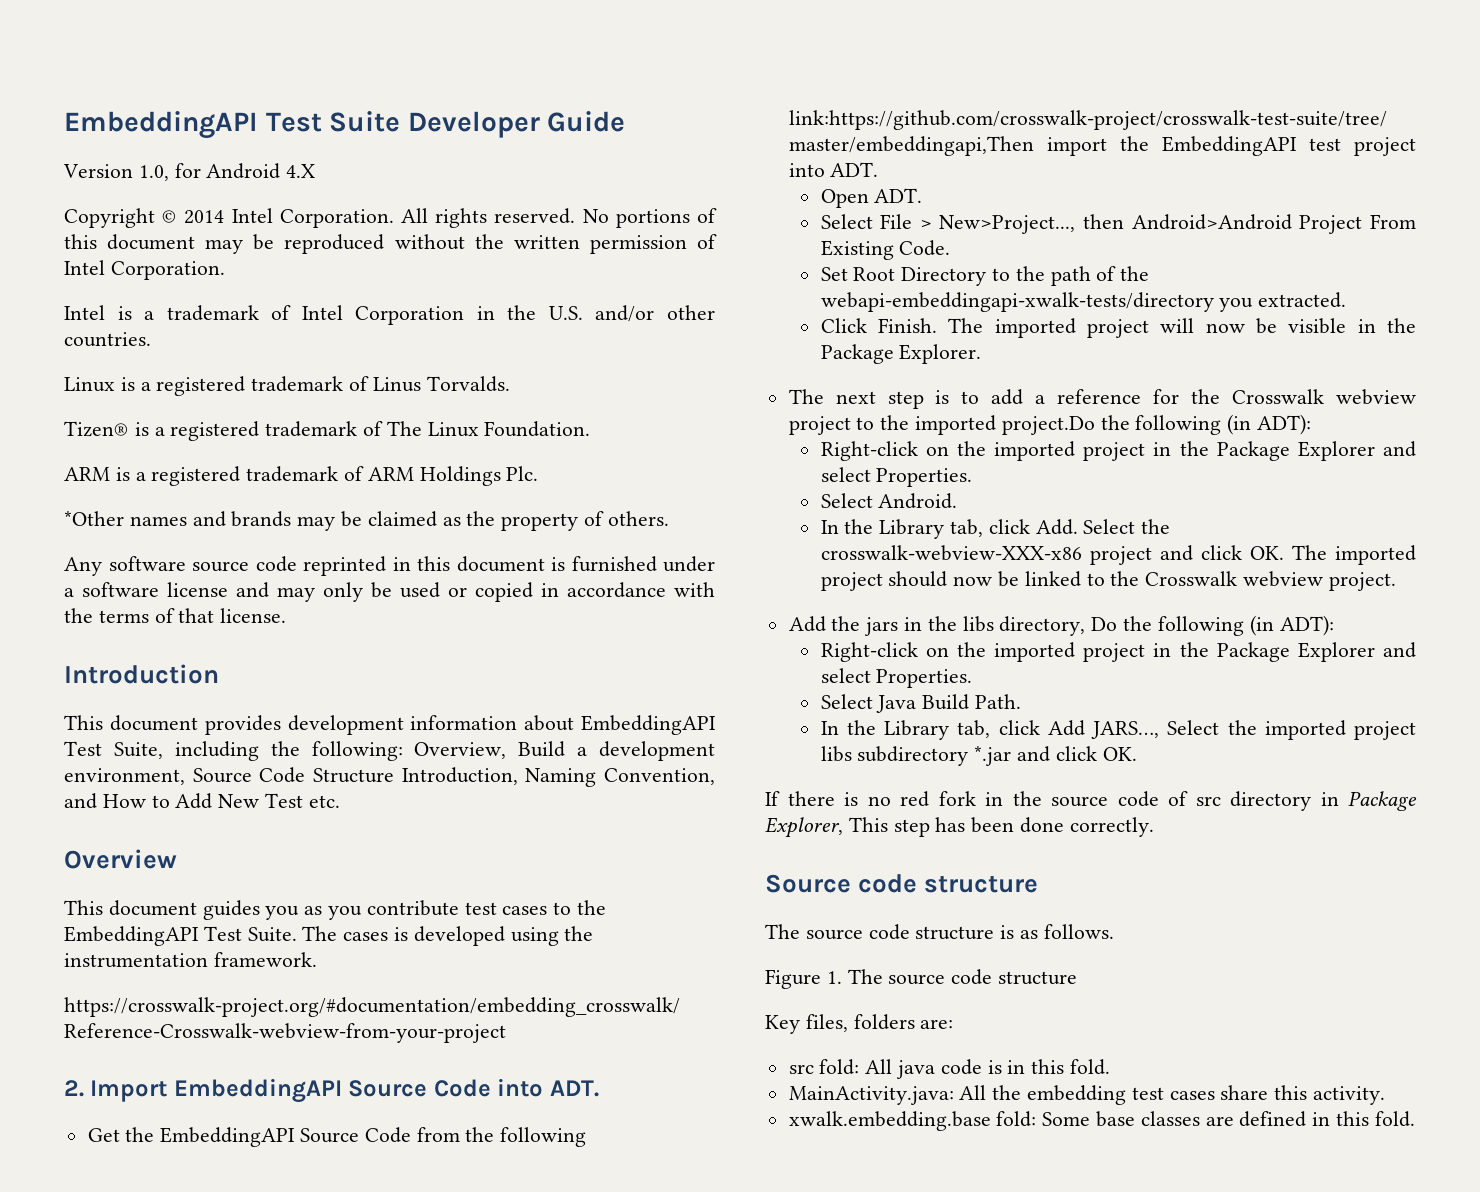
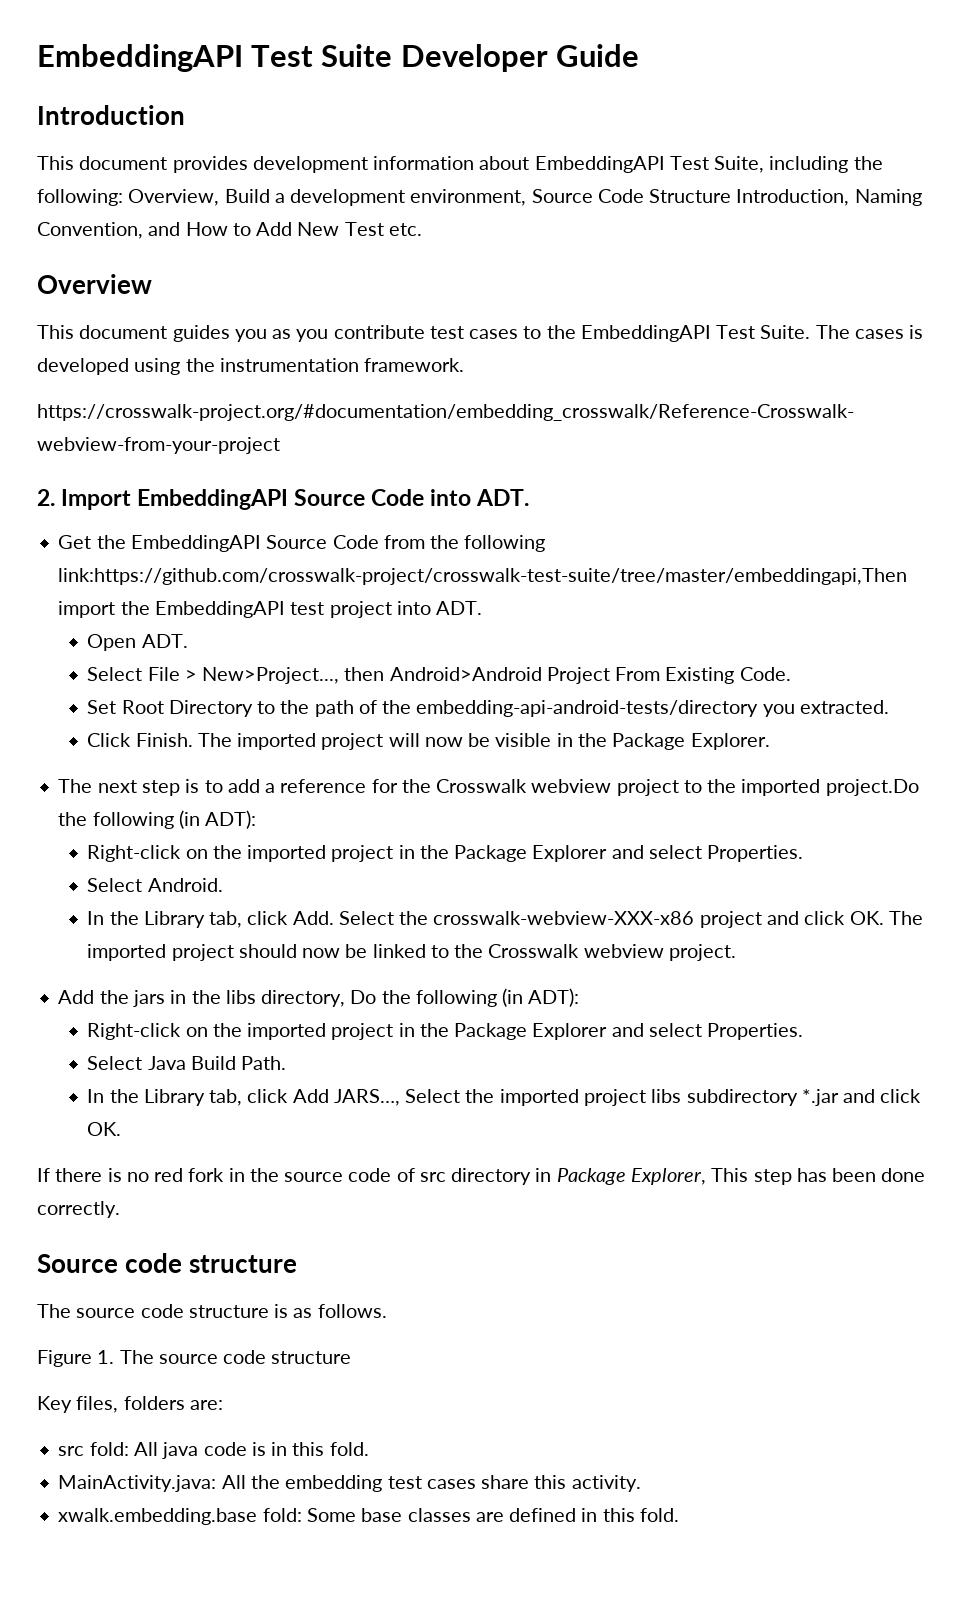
[63,163,316,181] [64,208,717,228] [64,234,717,254] [64,260,225,280] [64,305,715,325] [64,332,151,347] [64,376,510,396] [64,421,591,441] [64,466,539,486] [64,511,669,531] [64,556,715,576] [64,582,715,602] [64,608,287,623] // Version 1.0, for Android 4.X // Copyright © 2014 Intel Corporation. All rights reserved. No portions of this document may be reproduced without the written permission of Intel Corporation. // Intel is a trademark of Intel Corporation in the U.S. and/or other countries. // Linux is a registered trademark of Linus Torvalds. // Tizen® is a registered trademark of The Linux Foundation. // ARM is a registered trademark of ARM Holdings Plc. // *Other names and brands may be claimed as the property of others. // Any software source code reprinted in this document is furnished under a software license and may only be used or copied in accordance with the terms of that license. -> (639, 55) none
[820,292,1214,312] webapi-embeddingapi-xwalk-tests/directory -> [416,700,759,717] embedding-api-android-tests/directory

